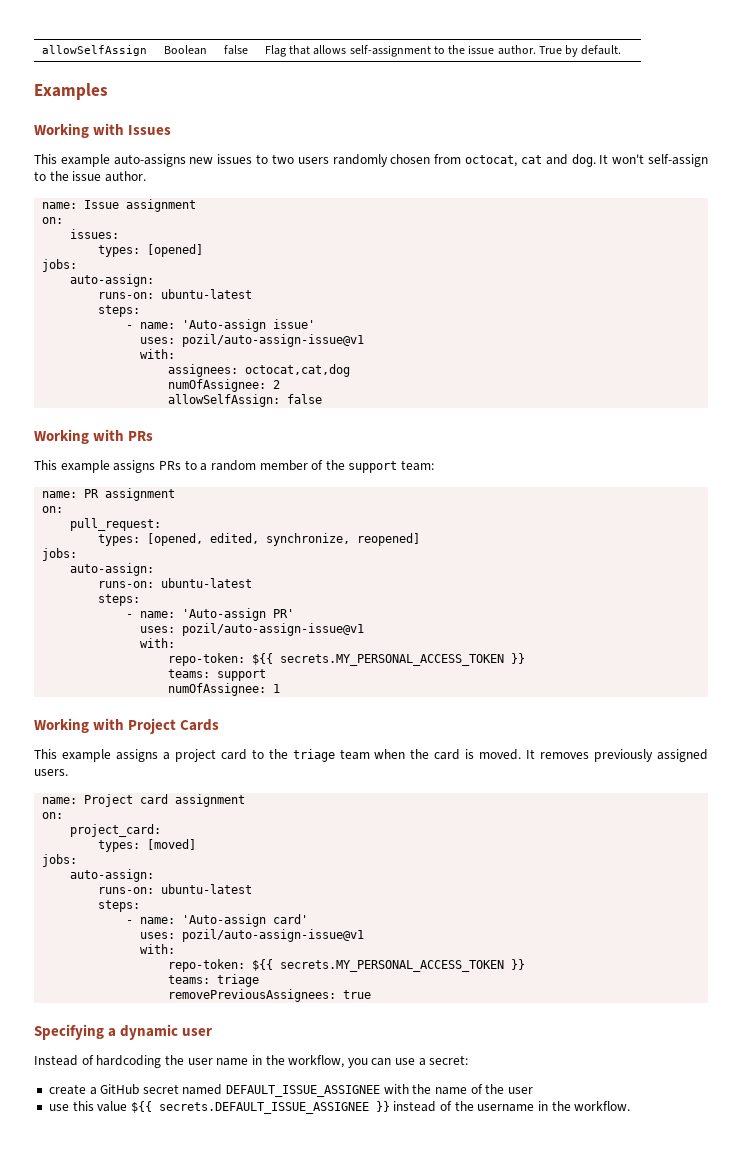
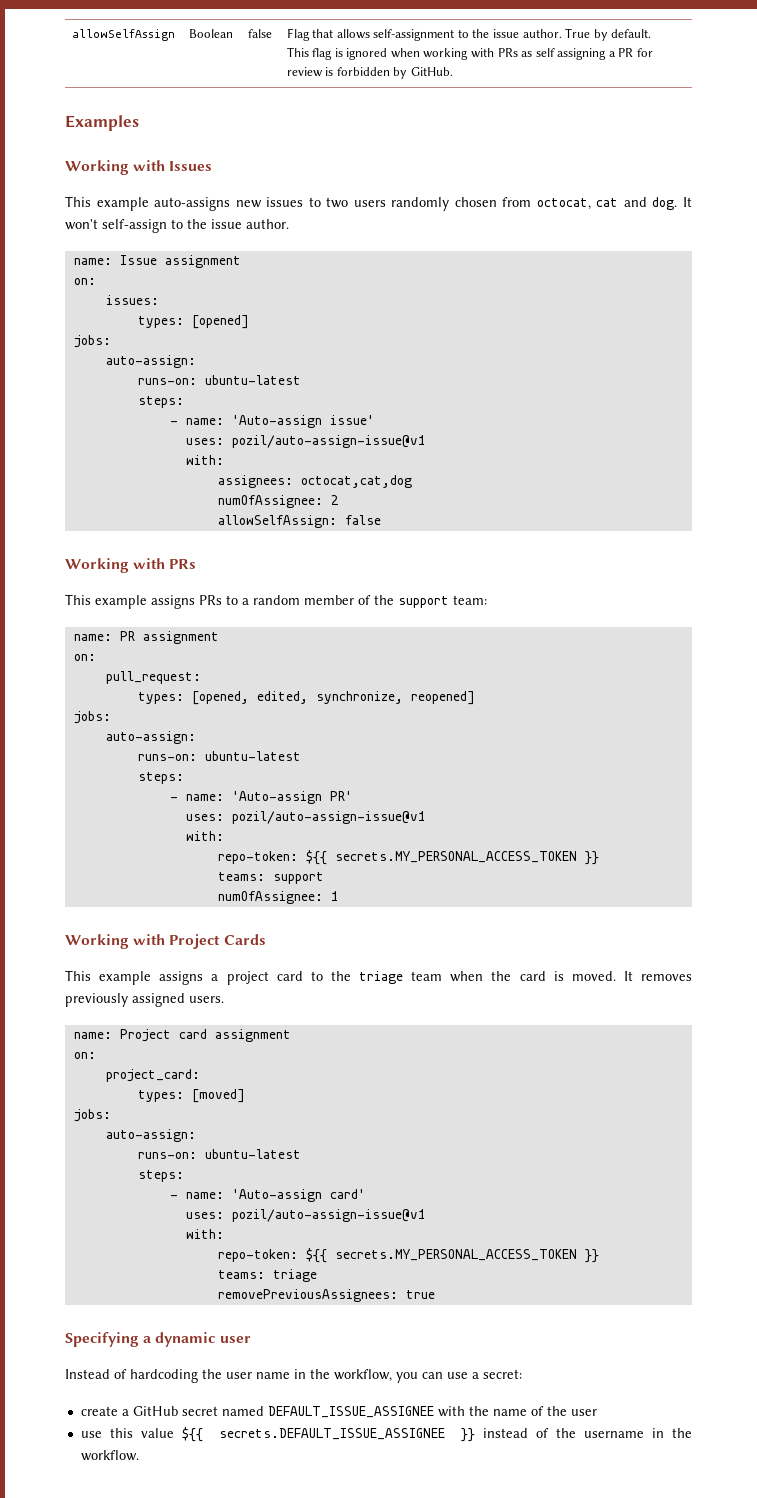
(622, 50) none -> [286,47,653,60] [286,67,453,79] // This flag is ignored when working with PRs as self assigning a PR for review is forbidden by GitHub.

